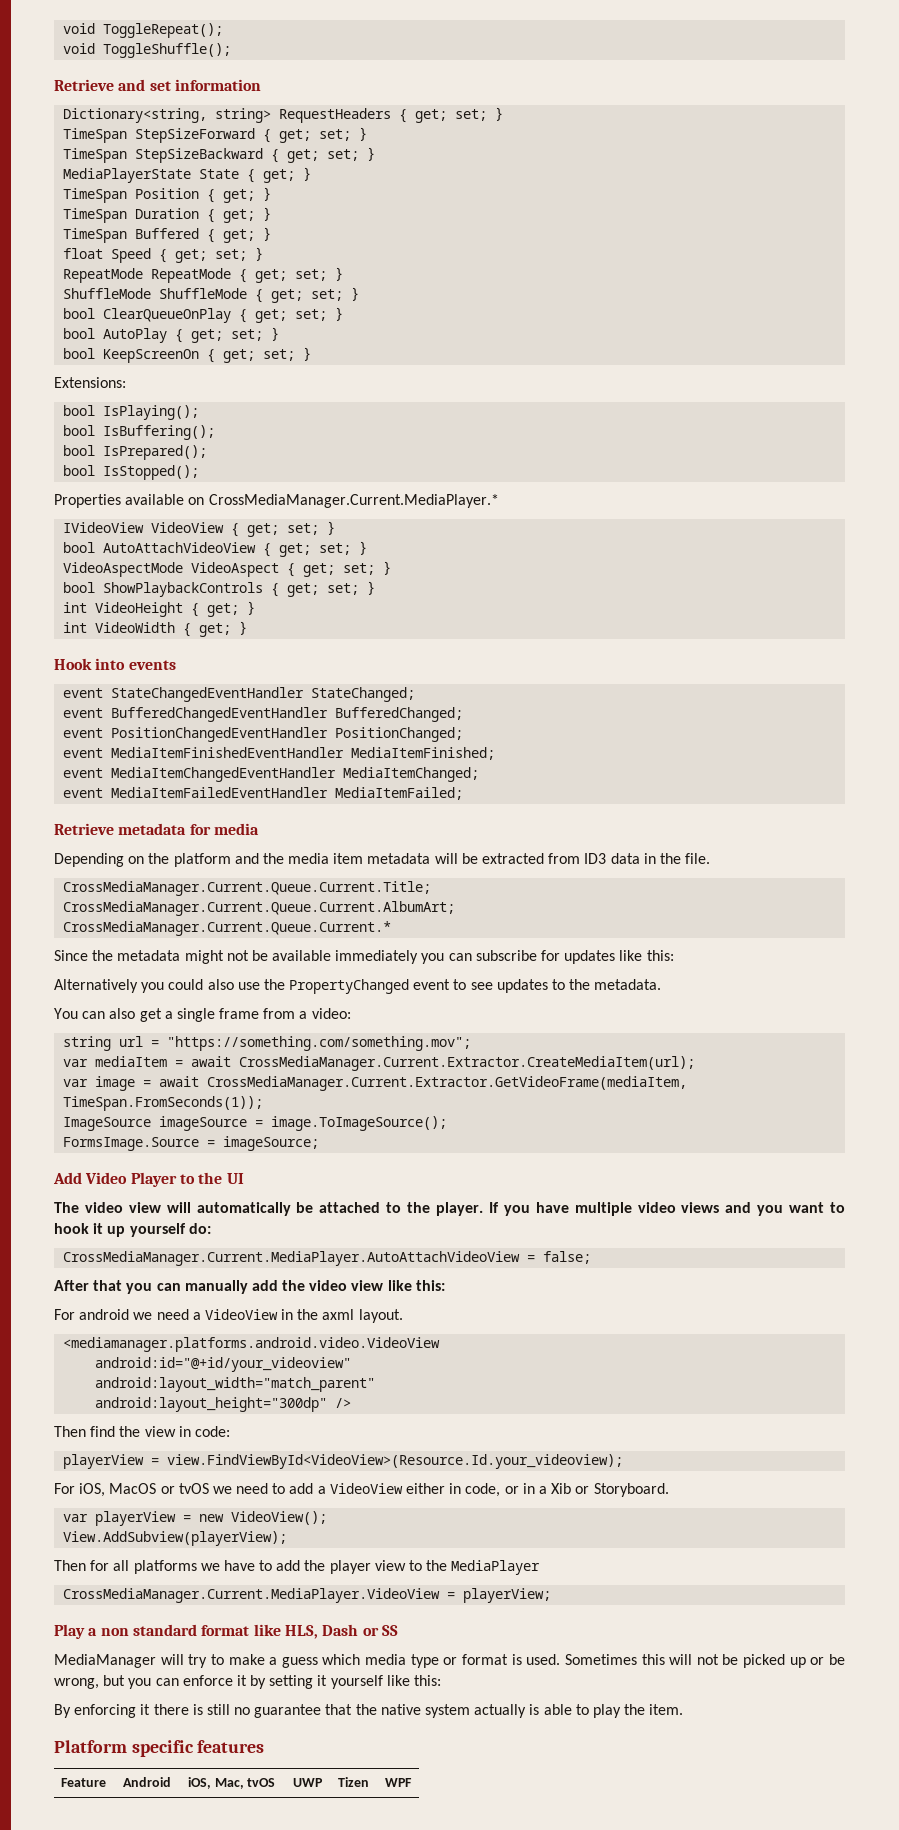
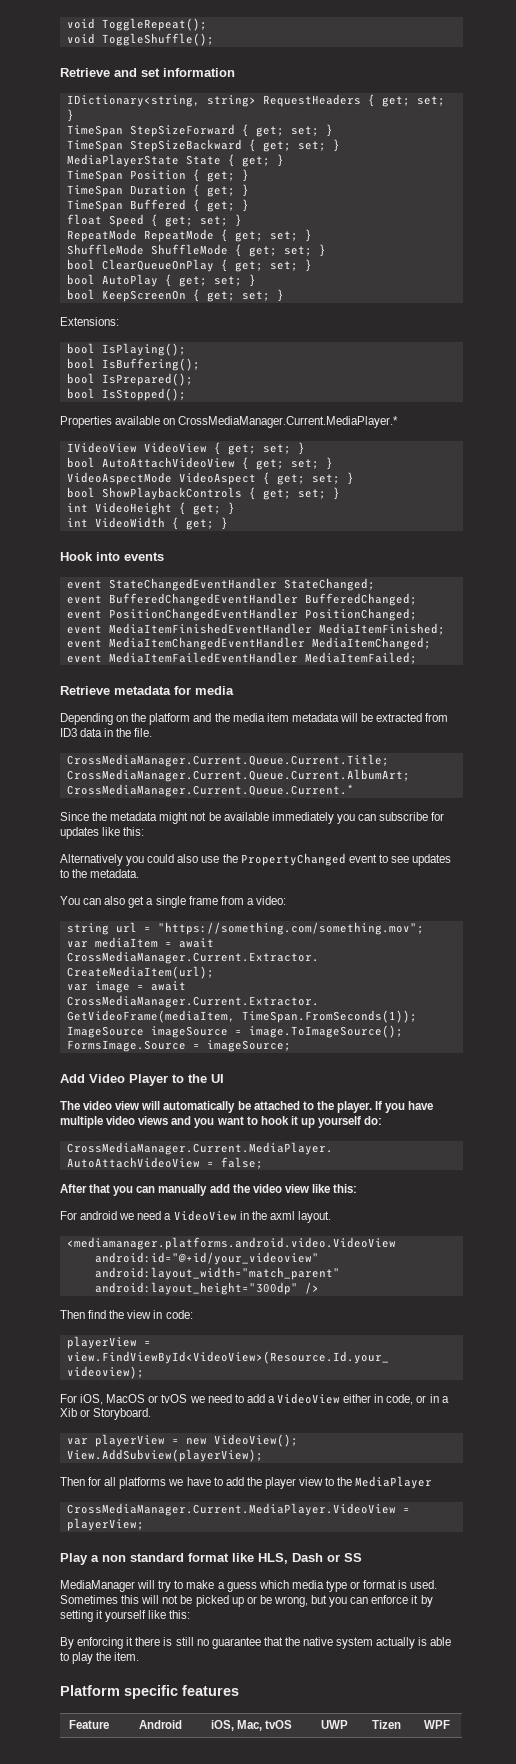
[63,108,208,123] Dictionary<string, -> [66,95,200,107] IDictionary<string,

